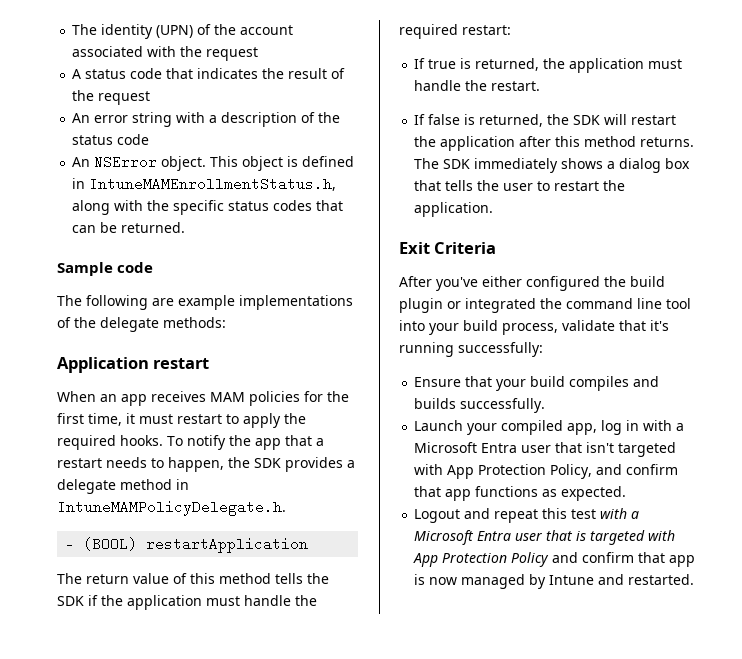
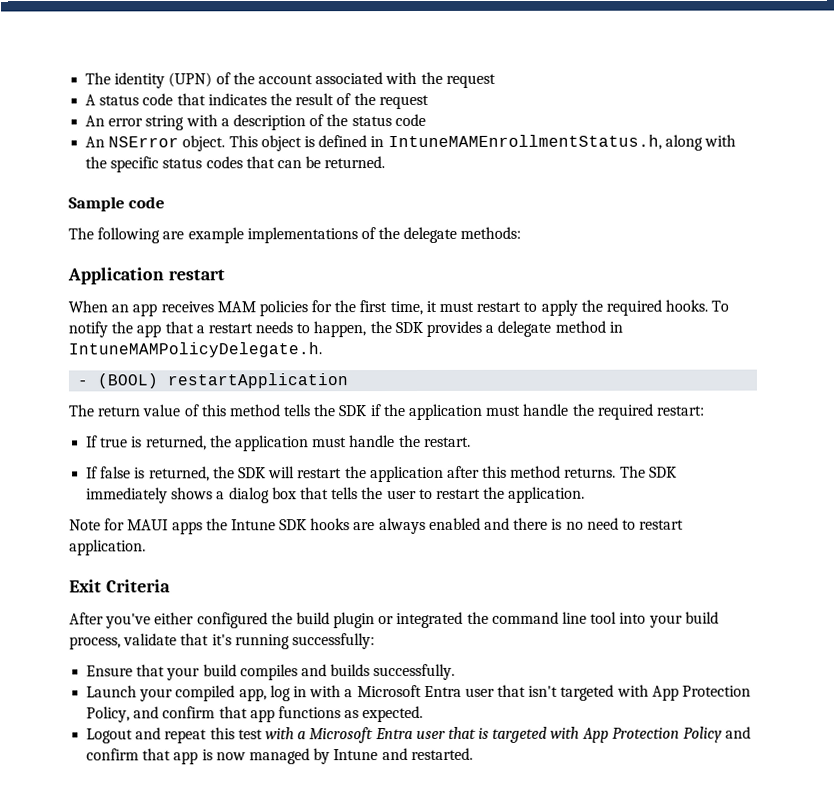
(494, 209) none -> [69,517,685,535] [69,539,146,556] // Note for MAUI apps the Intune SDK hooks are always enabled and there is no need to restart application.

